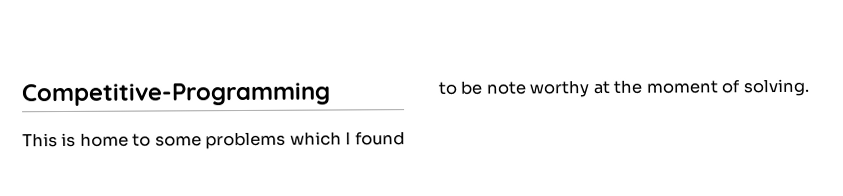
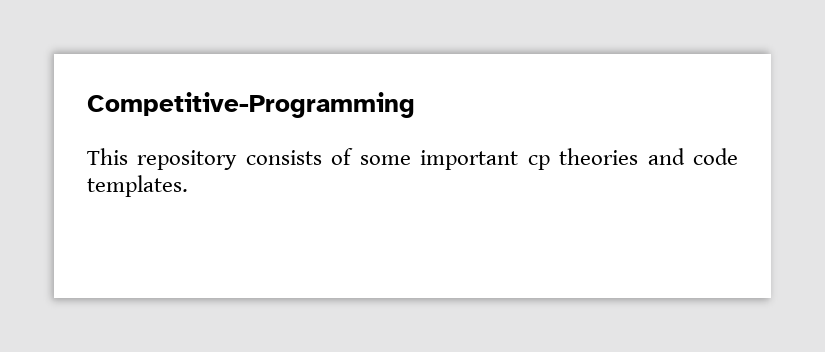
[61,131,405,150] [438,78,809,98] is home to some problems which I found to be note worthy at the moment of solving. -> [137,148,738,170] [87,175,188,197] repository consists of some important cp theories and code templates.

